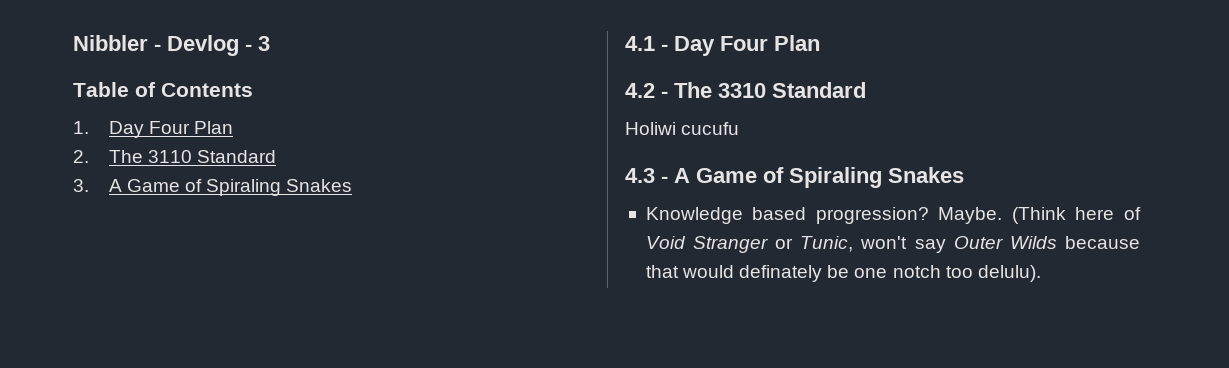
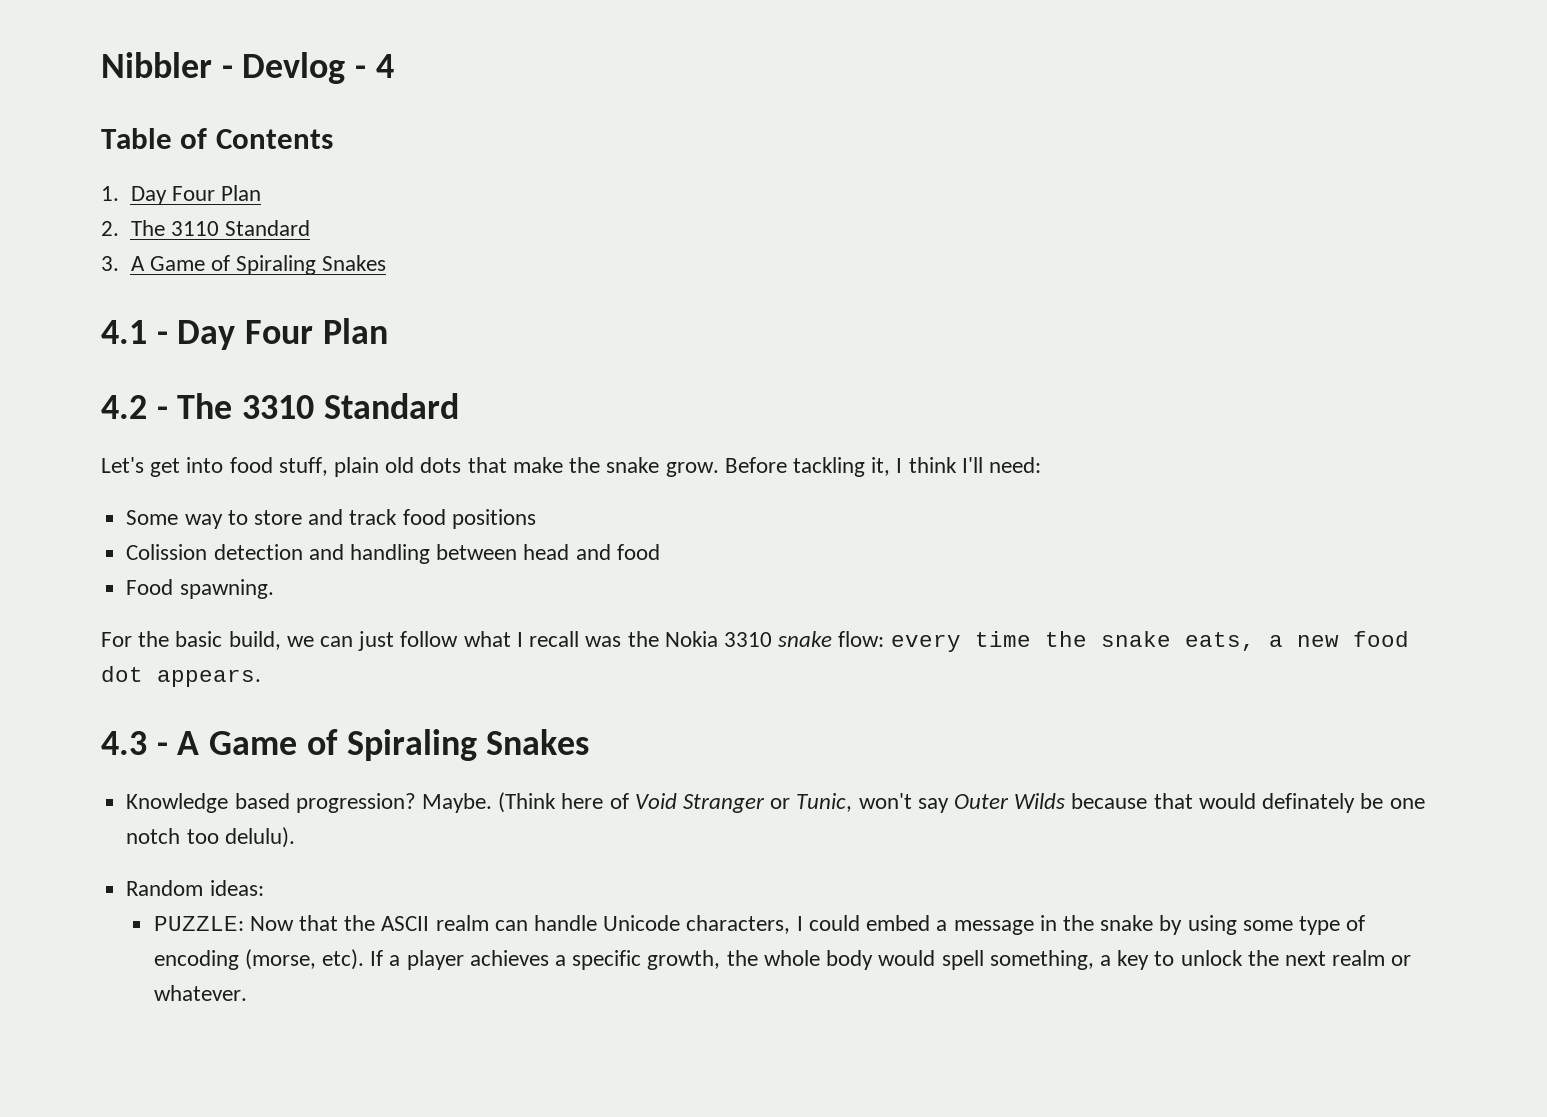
[258,36,270,51] 3 -> [375,54,394,78] 4
[625,122,740,135] Holiwi cucufu -> [101,457,1041,477] [126,509,536,529] [126,544,660,564] [126,579,274,599] [101,631,1409,652] [101,666,261,687] Let's get into food stuff, plain old dots that make the snake grow. Before tackling it, I think I'll need: // Some way to store and track food positions // Colission detection and handling between head and food // Food spawning. // For the basic build, we can just follow what I recall was the Nokia 3310 snake flow: every time the snake eats, a new food dot appears.
(1041, 273) none -> [126,880,264,896] [153,915,1366,935] [153,949,1412,970] [153,985,247,1001] // Random ideas: // PUZZLE: Now that the ASCII realm can handle Unicode characters, I could embed a message in the snake by using some type of encoding (morse, etc). If a player achieves a specific growth, the whole body would spell something, a key to unlock the next realm or whatever.

